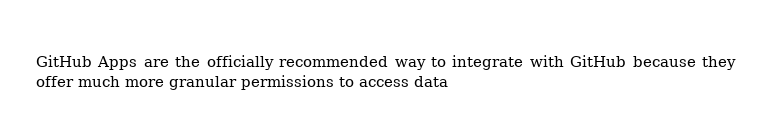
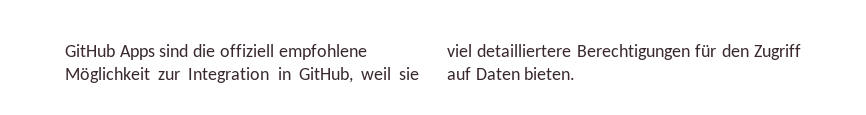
[143,55,736,70] [36,75,448,90] are the officially recommended way to integrate with GitHub because they offer much more granular permissions to access data -> [159,44,367,60] [65,67,419,83] [447,44,801,60] [447,67,576,80] sind die offiziell empfohlene Möglichkeit zur Integration in GitHub, weil sie viel detailliertere Berechtigungen für den Zugriff auf Daten bieten.

